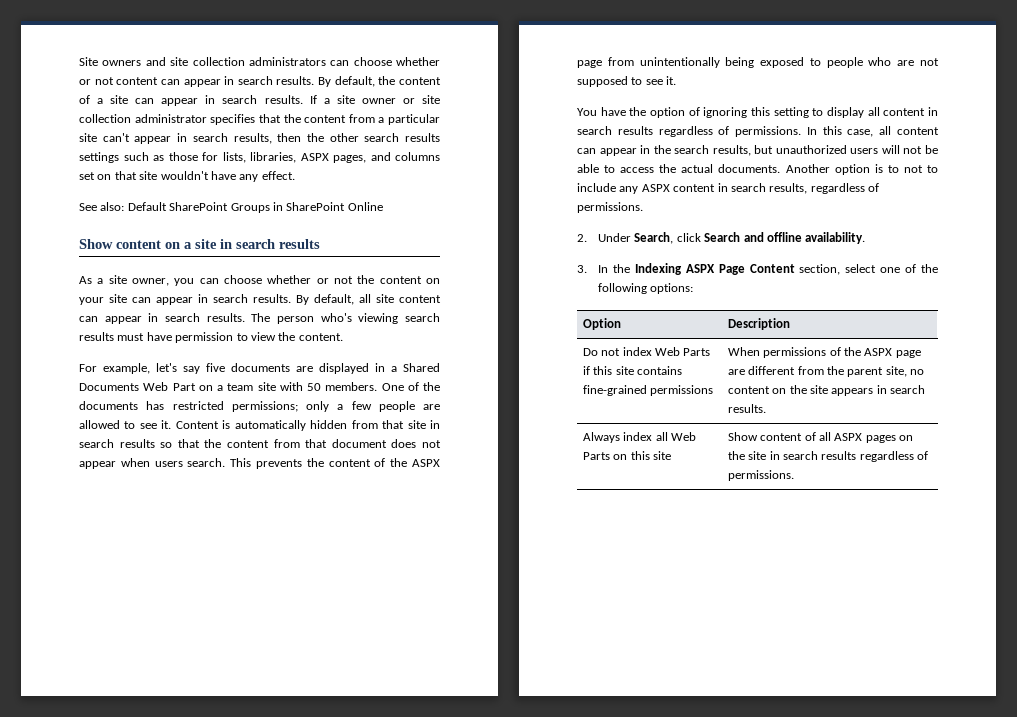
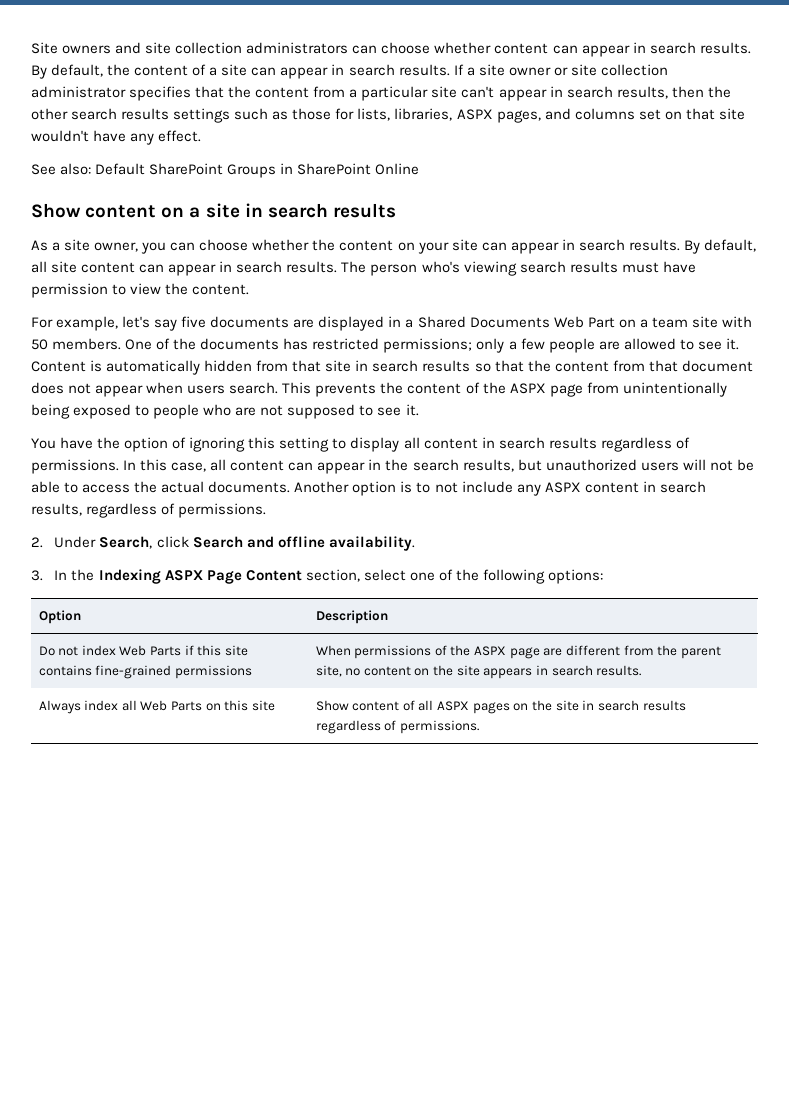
[79,77,114,85] or not -> (492, 48) none
[316,276,353,284] or not -> (310, 245) none
[926,165,938,173] to -> (458, 487) none

